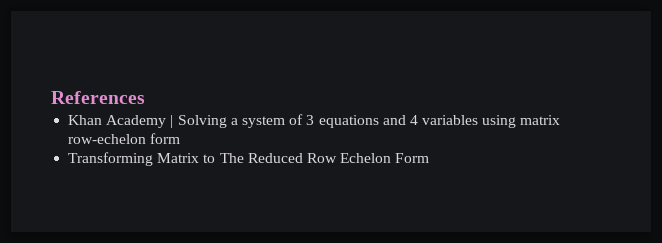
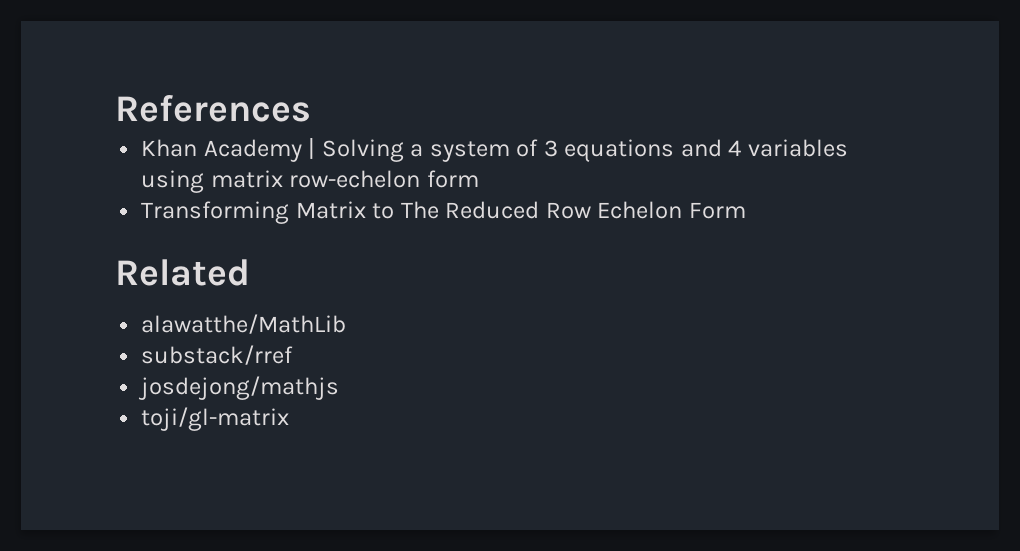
(430, 158) none -> [115,259,250,286] [141,314,347,334] [141,345,294,365] [138,376,340,400] [141,407,290,431] // Related // alawatthe/MathLib // substack/rref // josdejong/mathjs // toji/gl-matrix

